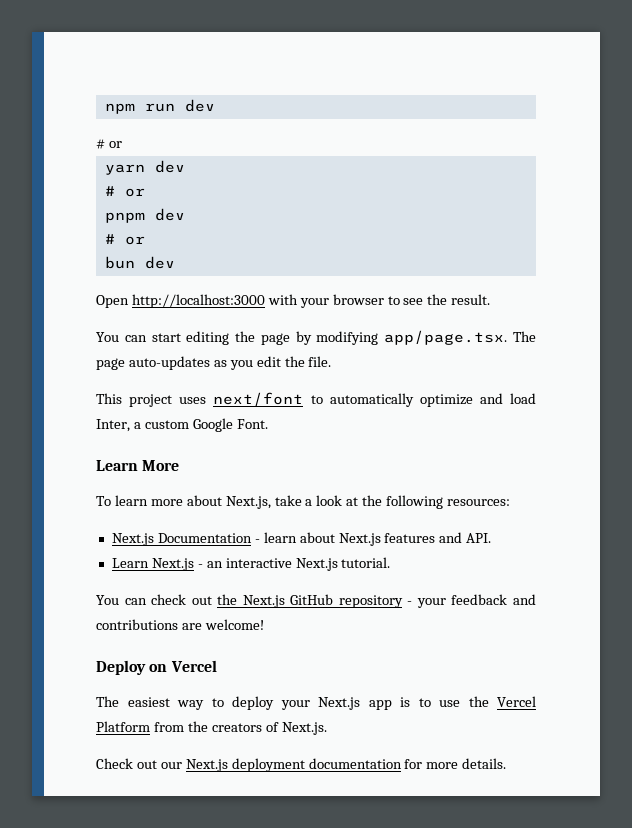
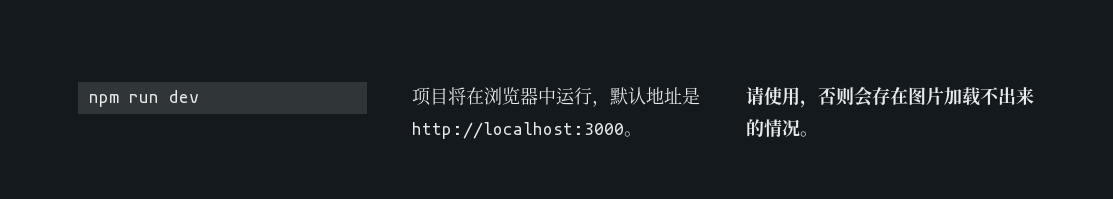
[96,139,122,149] [104,160,185,175] [104,186,145,197] [104,208,185,223] [104,234,145,245] [104,256,175,269] [96,294,491,308] [96,330,536,345] [96,356,332,370] [96,392,536,407] [96,418,268,432] [96,460,180,471] [96,495,511,509] [111,532,492,546] [111,557,391,571] [96,594,536,608] [96,619,264,630] [96,660,217,675] [96,696,536,710] [96,721,327,735] [96,758,507,772] # or // yarn dev // # or // pnpm dev // # or // bun dev // Open http://localhost:3000 with your browser to see the result. // You can start editing the page by modifying app/page.tsx. The page auto-updates as you edit the file. // This project uses next/font to automatically optimize and load Inter, a custom Google Font. // Learn More // To learn more about Next.js, take a look at the following resources: // Next.js Documentation - learn about Next.js features and API. // Learn Next.js - an interactive Next.js tutorial. // You can check out the Next.js GitHub repository - your feedback and contributions are welcome! // Deploy on Vercel // The easiest way to deploy your Next.js app is to use the Vercel Platform from the creators of Next.js. // Check out our Next.js deployment documentation for more details. -> [412,87,700,107] [412,122,642,139] [746,86,1034,108] [746,119,818,137] 项目将在浏览器中运行，默认地址是http://localhost:3000。 // 请使用，否则会存在图片加载不出来的情况。

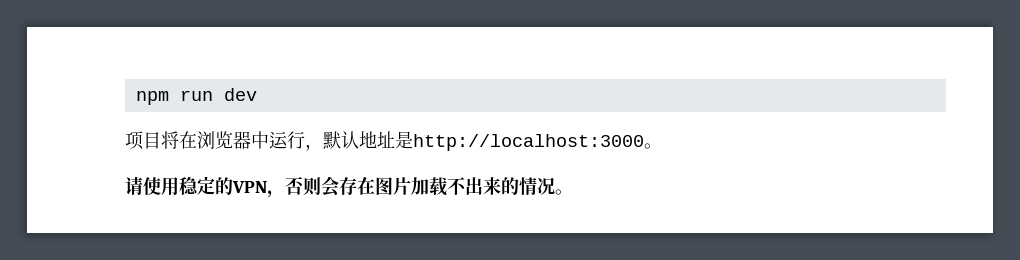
(800, 96) none -> [179,176,267,195] 稳定的VPN

